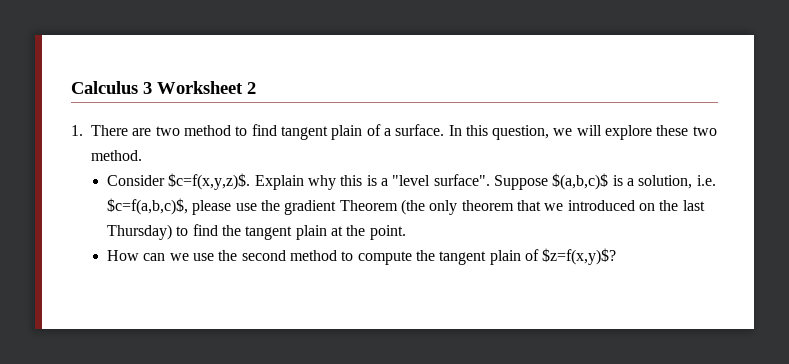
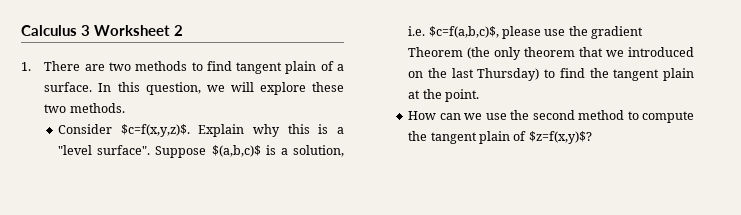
[183,125,231,136] method -> [135,61,188,71] methods
[91,150,142,161] method. -> [69,103,125,113] methods.

